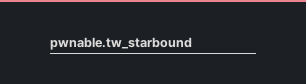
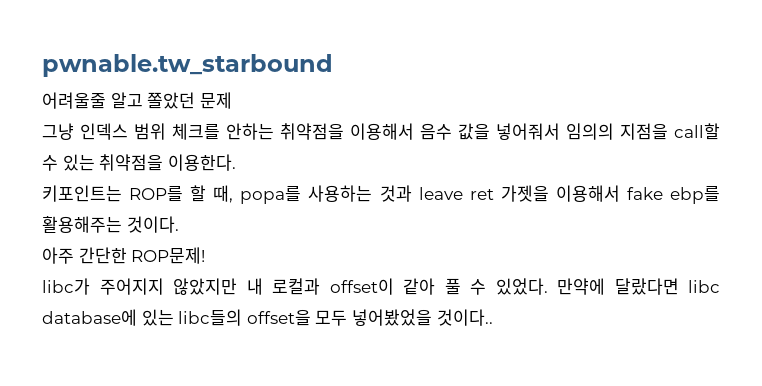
(192, 43) none -> [42,92,232,109] [42,123,720,140] [42,154,236,171] [42,185,720,204] [42,216,179,233] [42,247,206,264] [42,278,720,295] [42,309,493,326] // 어려울줄 알고 쫄았던 문제 // 그냥 인덱스 범위 체크를 안하는 취약점을 이용해서 음수 값을 넣어줘서 임의의 지점을 call할 수 있는 취약점을 이용한다. // 키포인트는 ROP를 할 때, popa를 사용하는 것과 leave ret 가젯을 이용해서 fake ebp를 활용해주는 것이다. // 아주 간단한 ROP문제! // libc가 주어지지 않았지만 내 로컬과 offset이 같아 풀 수 있었다. 만약에 달랐다면 libc database에 있는 libc들의 offset을 모두 넣어봤었을 것이다..

